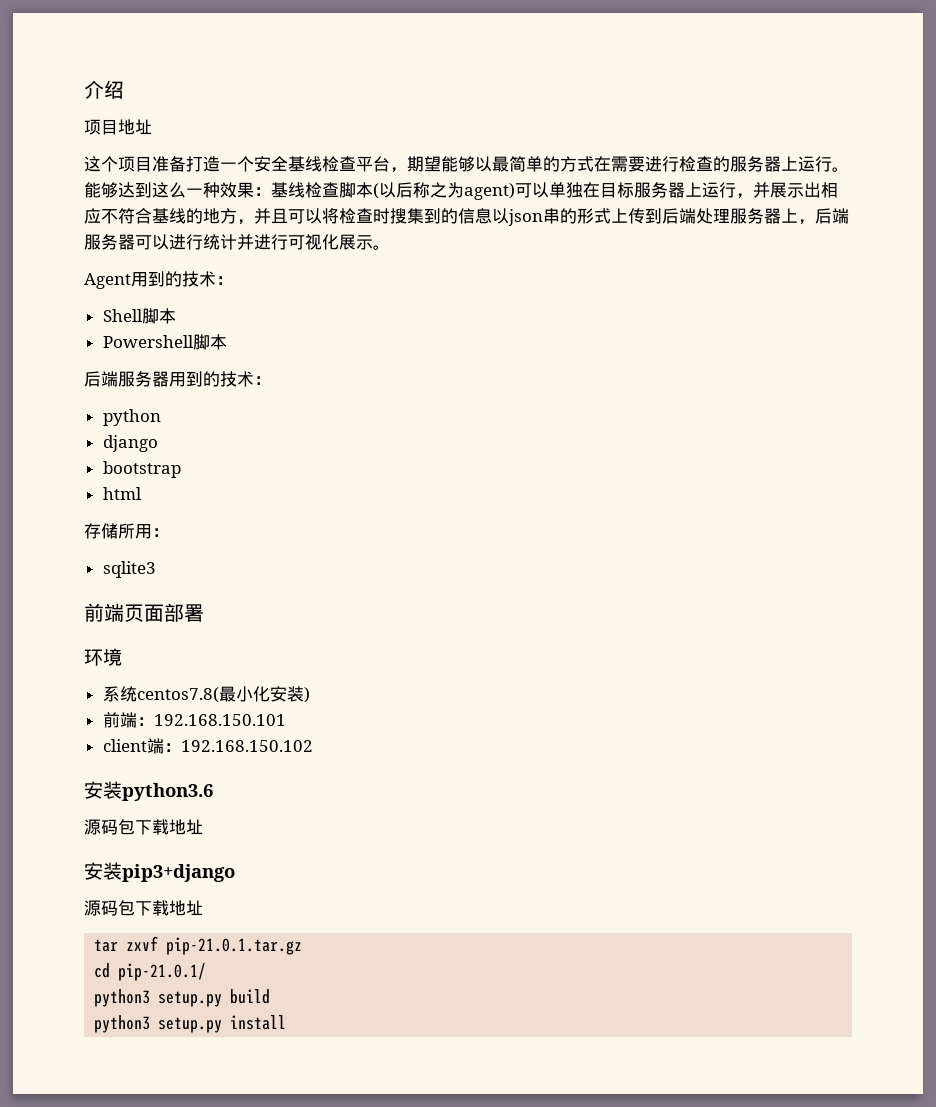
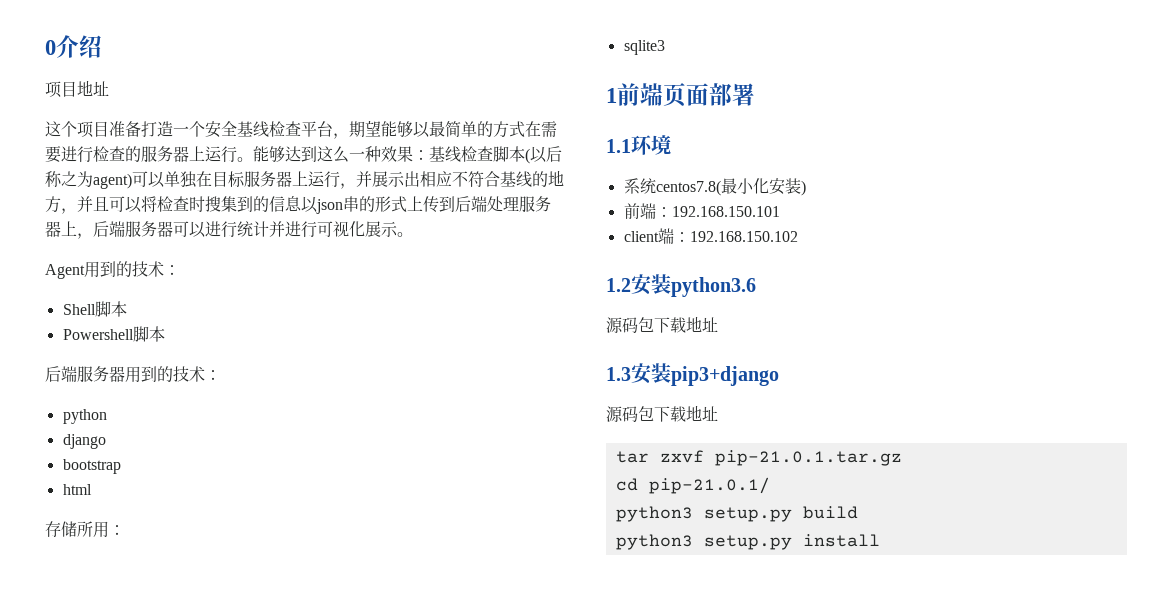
(84, 89) none -> [45,40,56,55] 0
(156, 569) none -> [606,88,617,103] 1
(204, 613) none -> [606,139,631,153] 1.1
(313, 746) none -> [606,278,631,292] 1.2
(203, 827) none -> [606,367,631,381] 1.3

